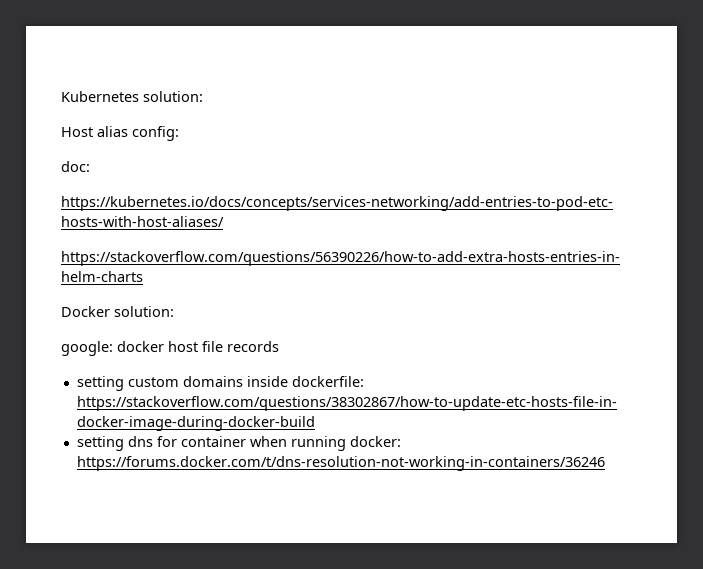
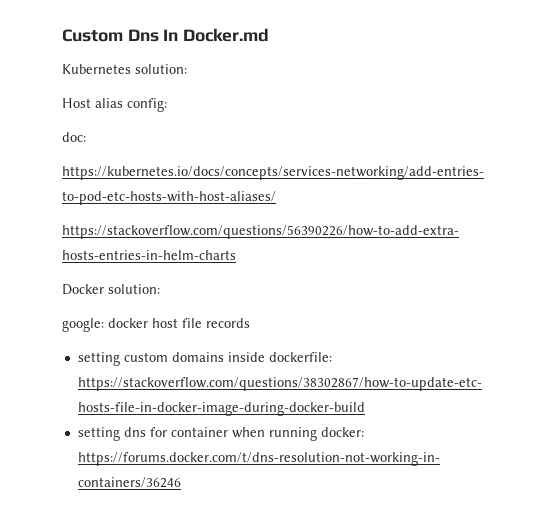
(61, 96) none -> [62,28,270,42] Custom Dns In Docker.md //

